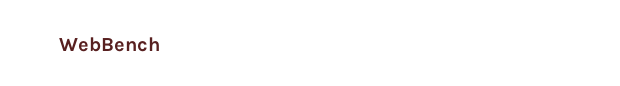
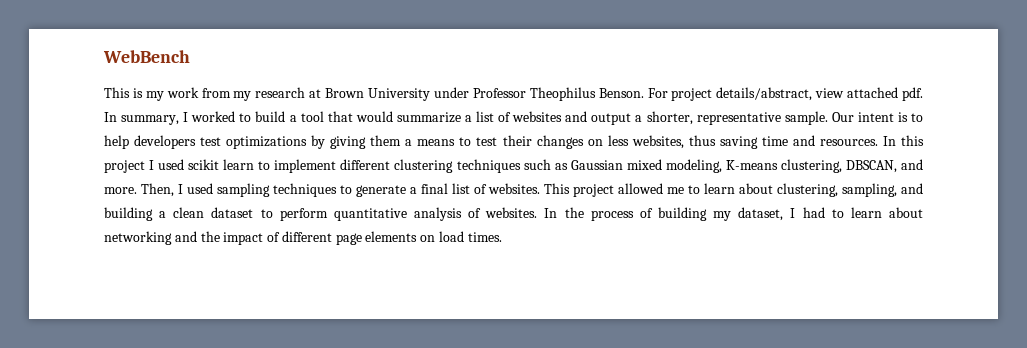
(160, 44) none -> [104,87,924,101] [104,111,924,125] [104,135,924,149] [104,159,923,173] [104,183,923,197] [104,207,923,221] [104,231,502,245] // This is my work from my research at Brown University under Professor Theophilus Benson. For project details/abstract, view attached pdf. In summary, I worked to build a tool that would summarize a list of websites and output a shorter, representative sample. Our intent is to help developers test optimizations by giving them a means to test their changes on less websites, thus saving time and resources. In this project I used scikit learn to implement different clustering techniques such as Gaussian mixed modeling, K-means clustering, DBSCAN, and more. Then, I used sampling techniques to generate a final list of websites. This project allowed me to learn about clustering, sampling, and building a clean dataset to perform quantitative analysis of websites. In the process of building my dataset, I had to learn about networking and the impact of different page elements on load times.

